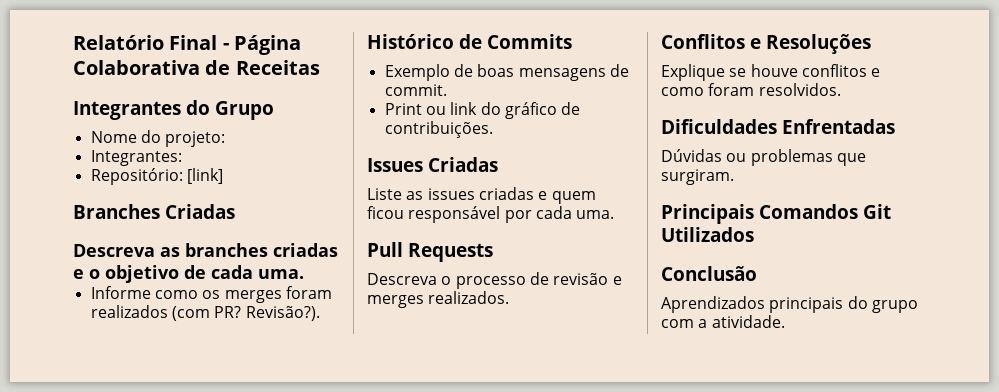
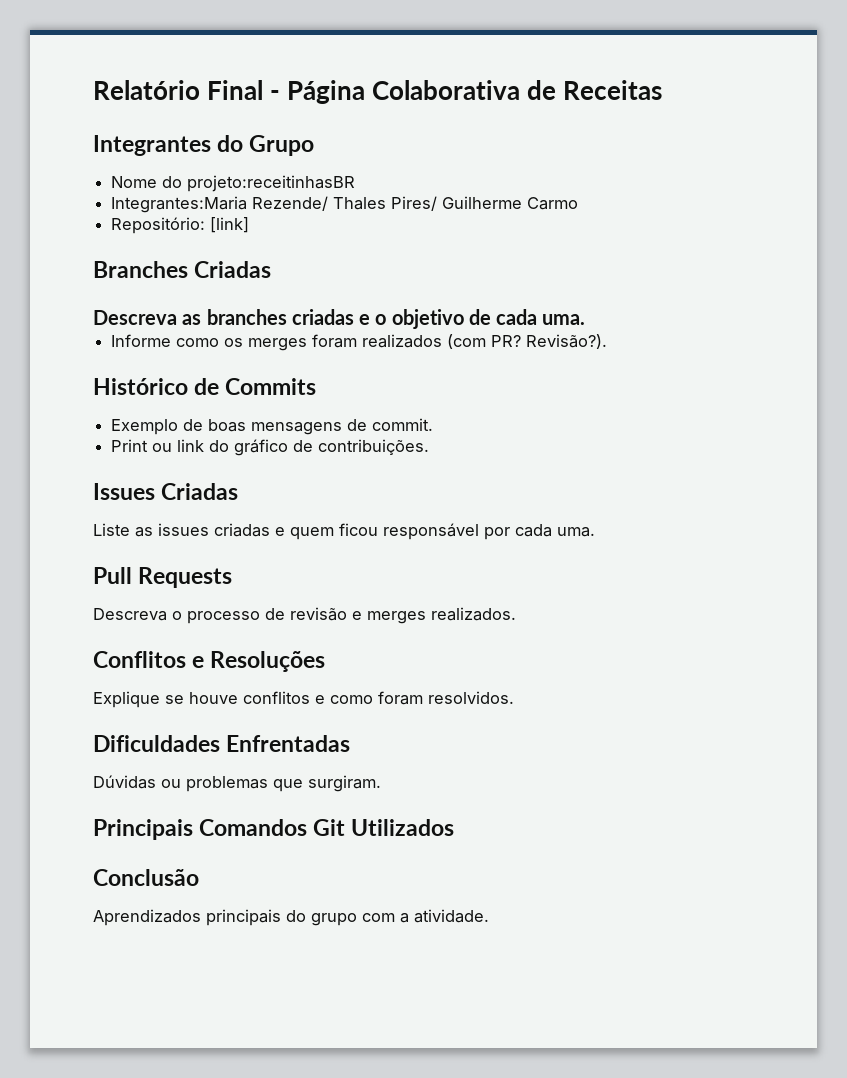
[165,131,226,147] [90,150,182,166] projeto: // Integrantes: -> [187,175,356,192] [111,196,579,213] projeto:receitinhasBR // Integrantes:Maria Rezende/ Thales Pires/ Guilherme Carmo

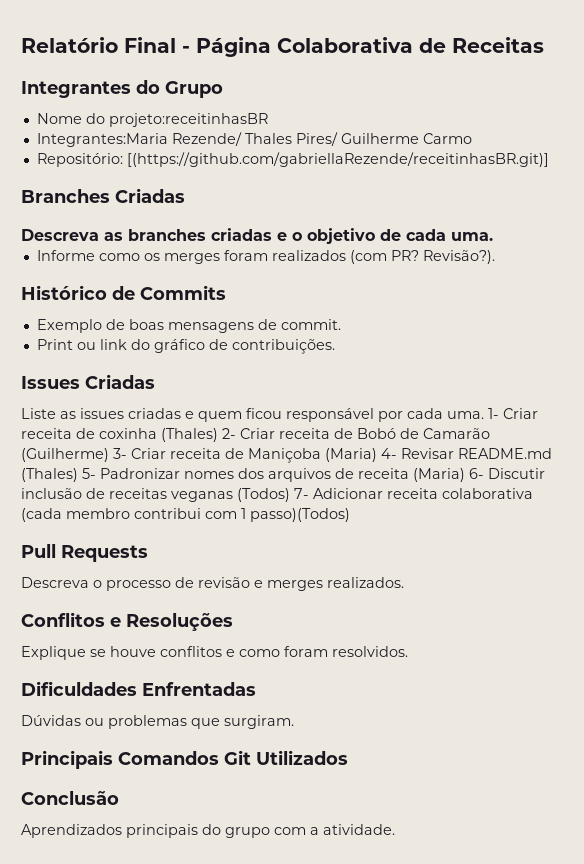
[210,217,250,233] [link] -> [126,152,549,167] [(https://github.com/gabriellaRezende/receitinhasBR.git)]
(595, 532) none -> [488,408,538,419] [21,428,490,442] [21,448,552,463] [21,468,545,482] [21,488,533,502] [21,508,350,522] 1- Criar receita de coxinha (Thales) 2- Criar receita de Bobó de Camarão (Guilherme) 3- Criar receita de Maniçoba (Maria) 4- Revisar README.md (Thales) 5- Padronizar nomes dos arquivos de receita (Maria) 6- Discutir inclusão de receitas veganas (Todos) 7- Adicionar receita colaborativa (cada membro contribui com 1 passo)(Todos)

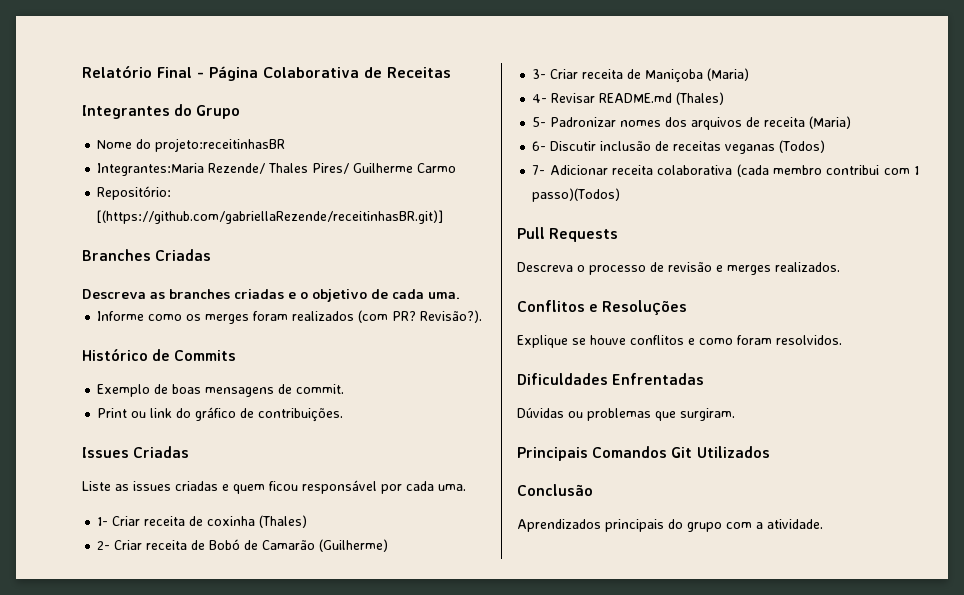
(484, 415) none -> (466, 487) //
(218, 435) none -> (308, 521) //
(109, 455) none -> (389, 545) //
(377, 455) none -> (750, 74) //
(78, 475) none -> (725, 98) //
(465, 475) none -> (852, 122) //
(290, 495) none -> (826, 146) //

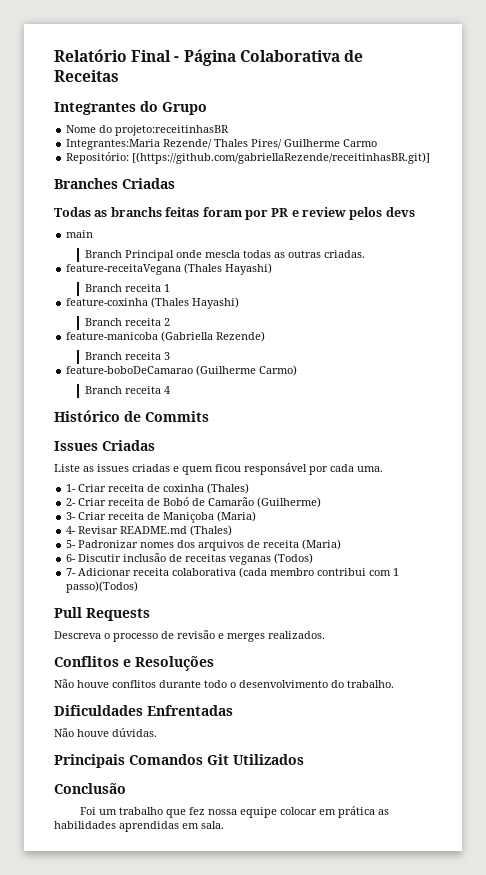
[82,289,460,302] [97,310,483,324] [82,349,237,361] [97,384,345,397] [97,407,344,422] Descreva as branches criadas e o objetivo de cada uma. // Informe como os merges foram realizados (com PR? Revisão?). // Histórico de Commits // Exemplo de boas mensagens de commit. // Print ou link do gráfico de contribuições. -> [54,207,415,220] [66,230,94,238] [85,250,366,261] [66,263,273,275] [85,284,171,292] [66,297,240,309] [85,318,171,326] [66,331,266,342] [85,352,171,360] [66,365,298,376] [85,386,171,394] [54,410,209,422] Todas as branchs feitas foram por PR e review pelos devs // main // Branch Principal onde mescla todas as outras criadas. // feature-receitaVegana (Thales Hayashi) // Branch receita 1 // feature-coxinha (Thales Hayashi) // Branch receita 2 // feature-manicoba (Gabriella Rezende) // Branch receita 3 // feature-boboDeCamarao (Guilherme Carmo) // Branch receita 4 // Histórico de Commits
[517,335,842,348] [517,373,705,385] [517,407,735,421] Explique se houve conflitos e como foram resolvidos. // Dificuldades Enfrentadas // Dúvidas ou problemas que surgiram. -> [54,679,394,688] [54,705,233,716] [54,728,157,737] Não houve conflitos durante todo o desenvolvimento do trabalho. // Dificuldades Enfrentadas // Não houve dúvidas.
[517,519,823,532] Aprendizados principais do grupo com a atividade. -> [80,806,390,818] [54,821,224,832] Foi um trabalho que fez nossa equipe colocar em prática as habilidades aprendidas em sala.

